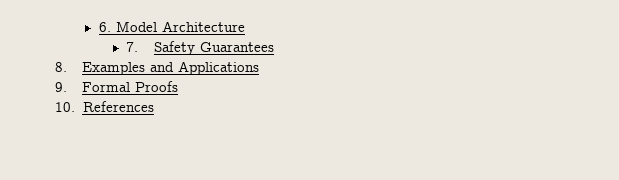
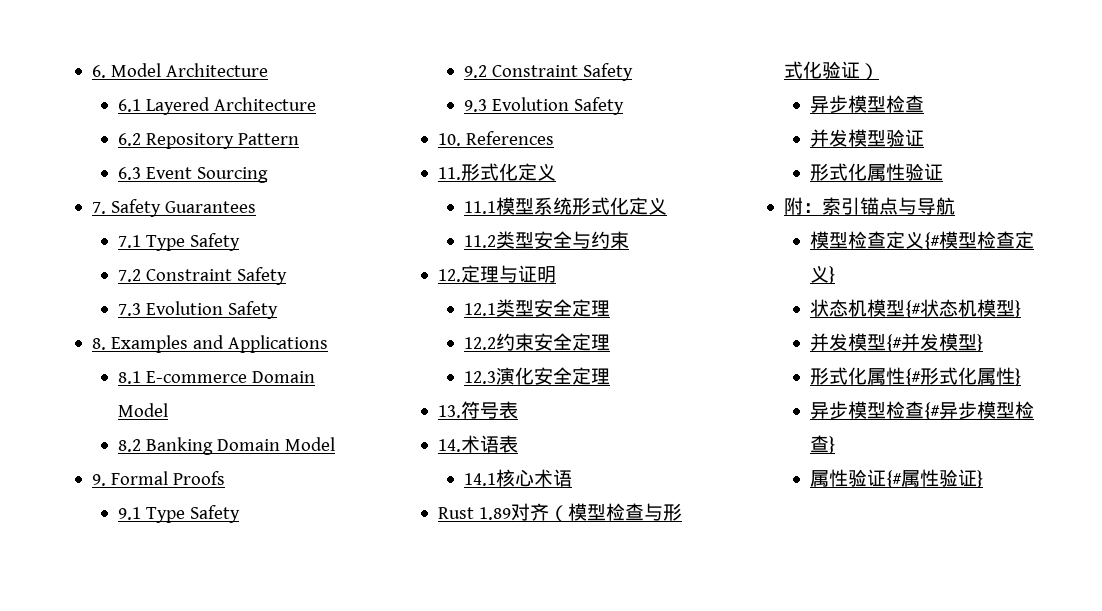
[126,41,274,55] [55,61,260,75] [55,81,179,92] [55,101,154,112] 7. Safety Guarantees // 8. Examples and Applications // 9. Formal Proofs // 10. References -> [117,97,316,115] [117,133,299,149] [117,167,268,183] [92,199,257,217] [117,233,240,251] [117,267,287,285] [117,301,278,319] [92,335,329,353] [117,371,315,384] [117,403,168,417] [117,437,335,455] [92,471,226,486] [117,505,240,523] [463,63,633,81] [463,97,624,115] [438,131,555,146] [438,163,557,181] [463,197,667,215] [463,231,629,249] [438,265,557,283] [463,299,610,317] [463,333,610,351] [463,367,610,385] [438,401,519,419] [438,435,519,453] [463,469,572,487] [438,503,683,522] [784,61,880,80] [809,95,924,114] [809,129,924,147] [809,163,943,181] [784,197,956,215] [809,231,1034,250] [809,266,835,284] [809,299,1021,318] [809,333,983,352] [809,367,1021,386] [809,401,1034,420] [809,435,835,454] [809,469,983,488] 6.1 Layered Architecture // 6.2 Repository Pattern // 6.3 Event Sourcing // 7. Safety Guarantees // 7.1 Type Safety // 7.2 Constraint Safety // 7.3 Evolution Safety // 8. Examples and Applications // 8.1 E-commerce Domain Model // 8.2 Banking Domain Model // 9. Formal Proofs // 9.1 Type Safety // 9.2 Constraint Safety // 9.3 Evolution Safety // 10. References // 11.形式化定义 // 11.1模型系统形式化定义 // 11.2类型安全与约束 // 12.定理与证明 // 12.1类型安全定理 // 12.2约束安全定理 // 12.3演化安全定理 // 13.符号表 // 14.术语表 // 14.1核心术语 // Rust 1.89对齐（模型检查与形式化验证） // 异步模型检查 // 并发模型验证 // 形式化属性验证 // 附：索引锚点与导航 // 模型检查定义{#模型检查定义} // 状态机模型{#状态机模型} // 并发模型{#并发模型} // 形式化属性{#形式化属性} // 异步模型检查{#异步模型检查} // 属性验证{#属性验证}

